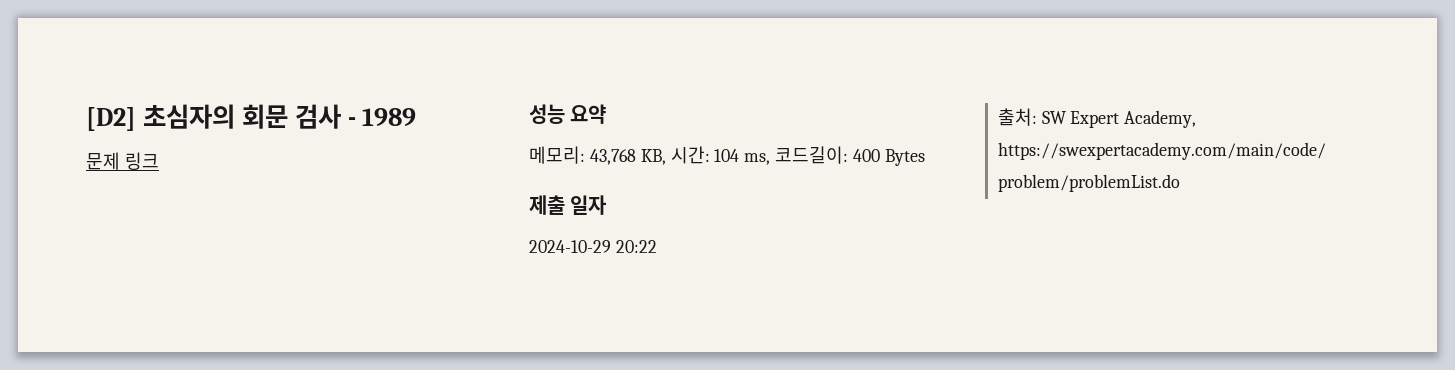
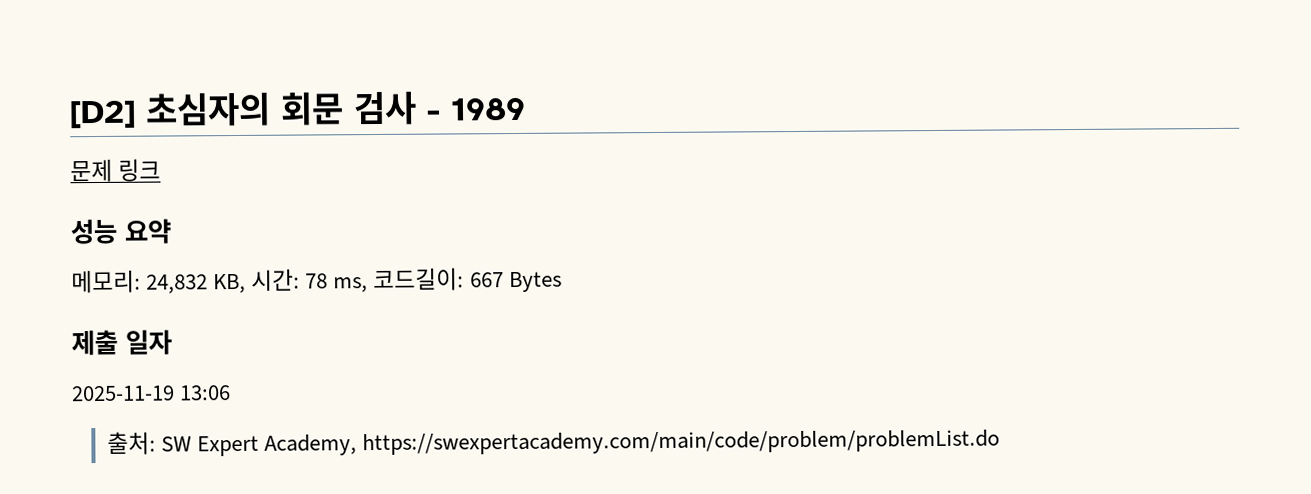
[589,149,636,165] 43,768 -> [146,274,209,294] 24,832
[714,149,740,162] 104 -> [305,273,329,289] 78
[853,149,881,162] 400 -> [469,272,504,288] 667
[529,240,657,253] 2024-10-29 20:22 -> [71,385,232,402] 2025-11-19 13:06

